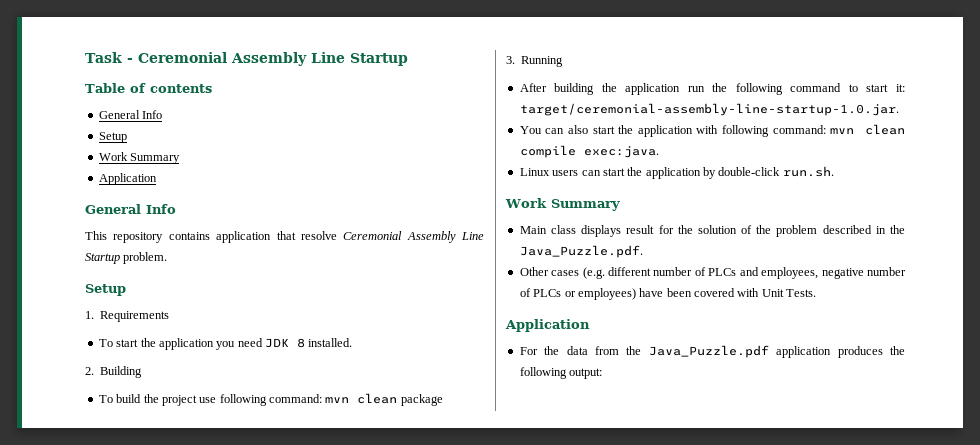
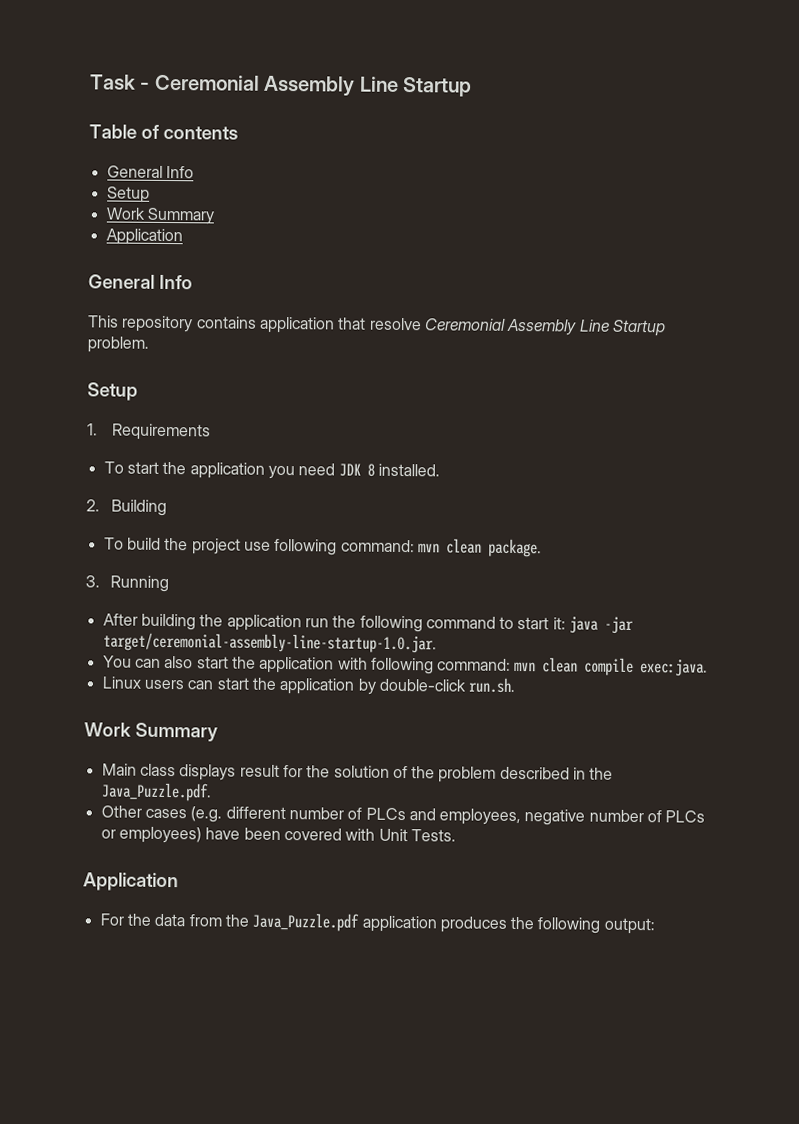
[400,394,443,406] package -> [487,538,542,558] package.
(905, 88) none -> [569,616,635,635] java -jar

